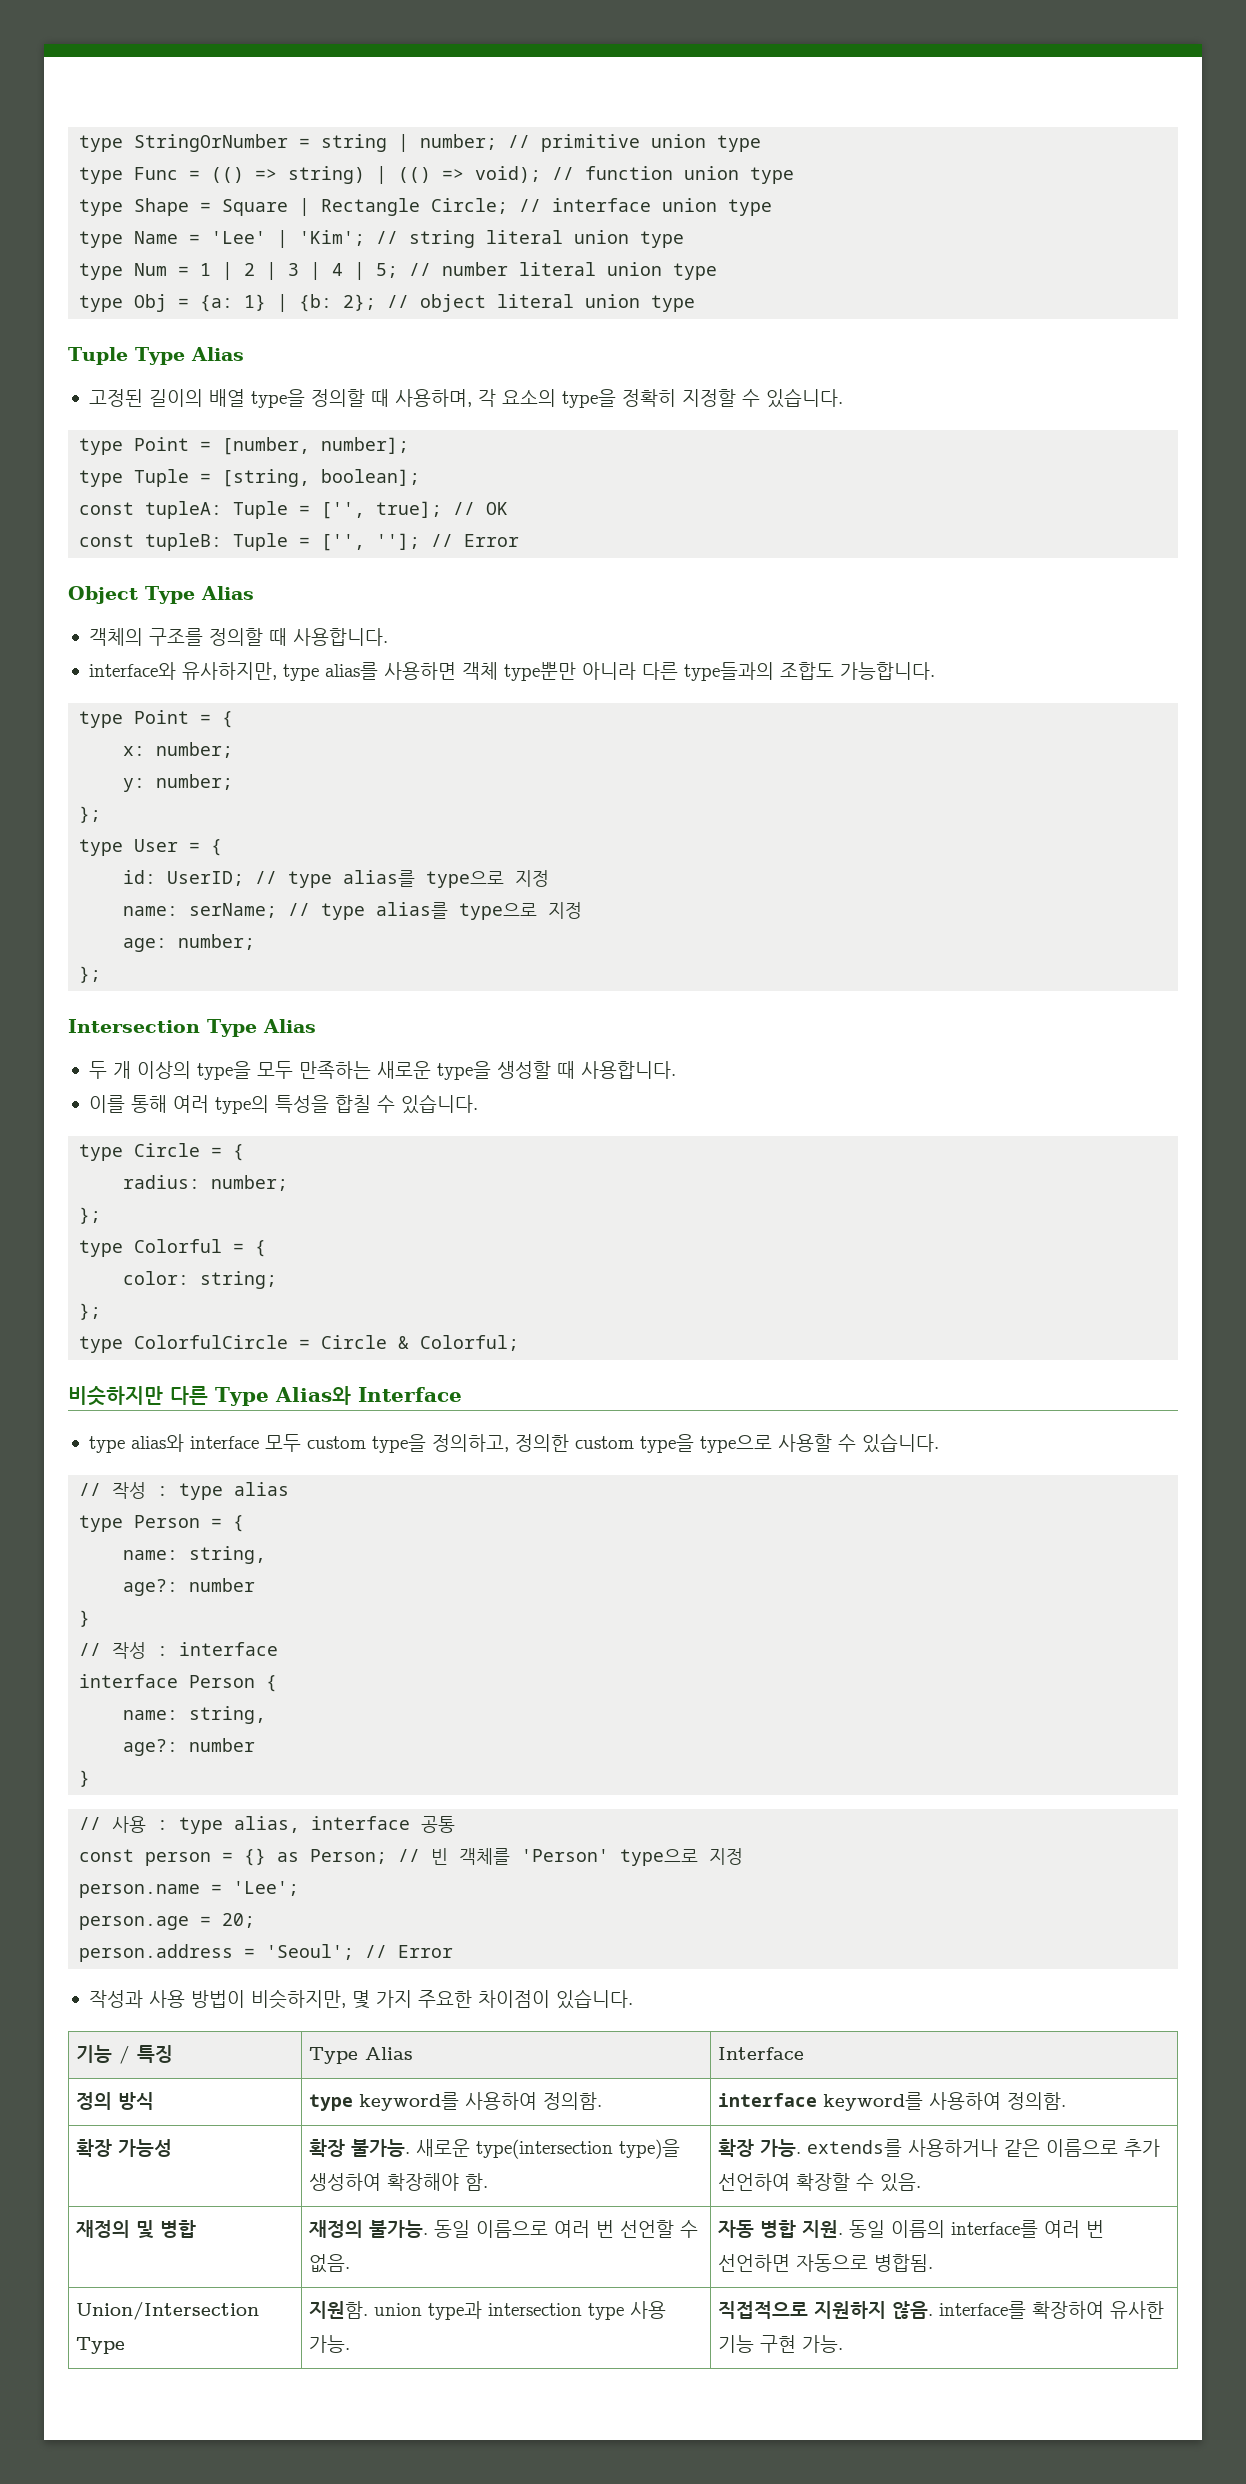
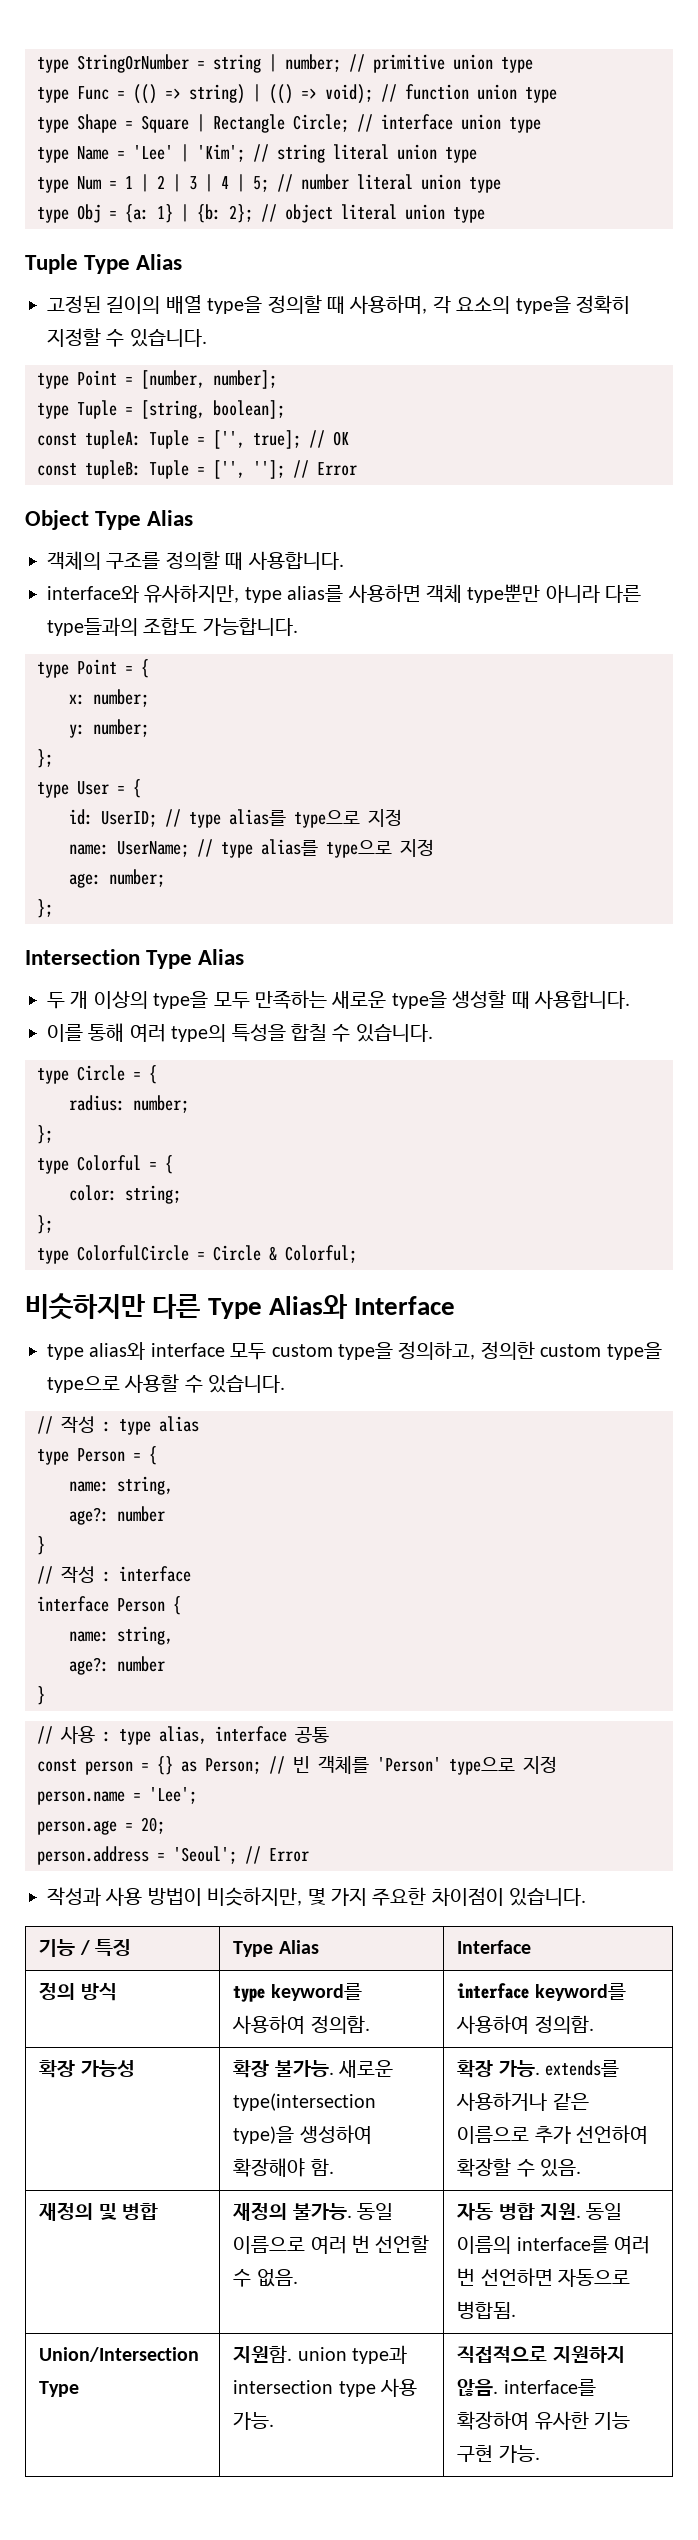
[189,903,278,918] serName; -> [117,841,189,857] UserName;

